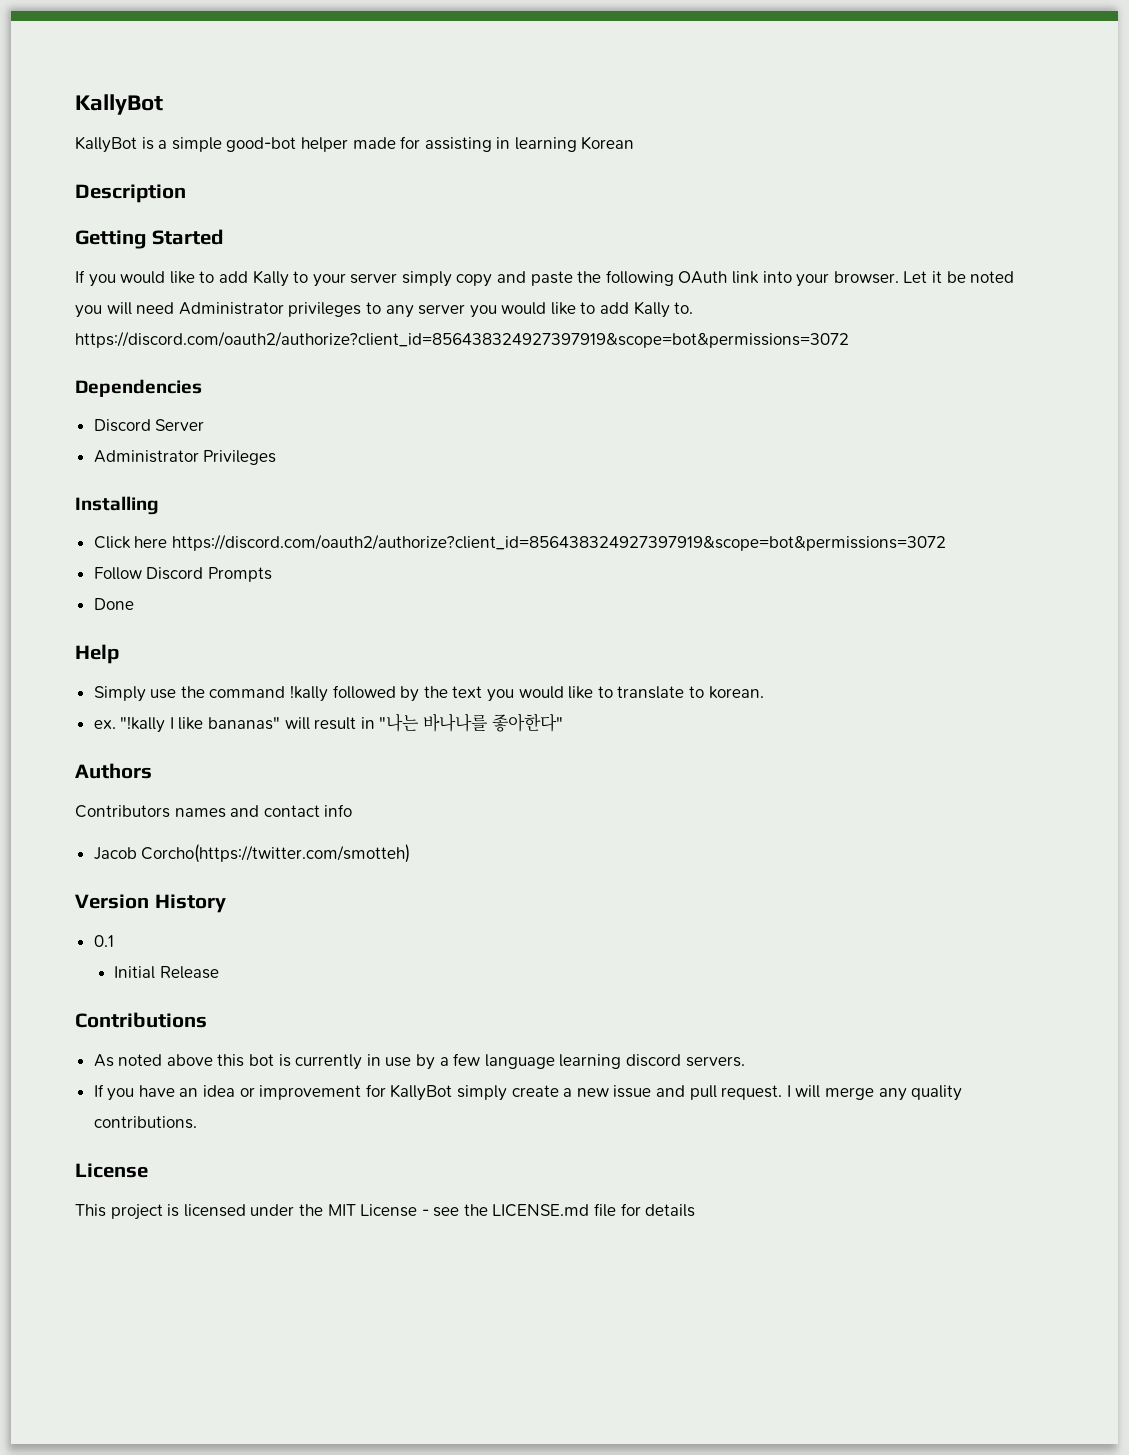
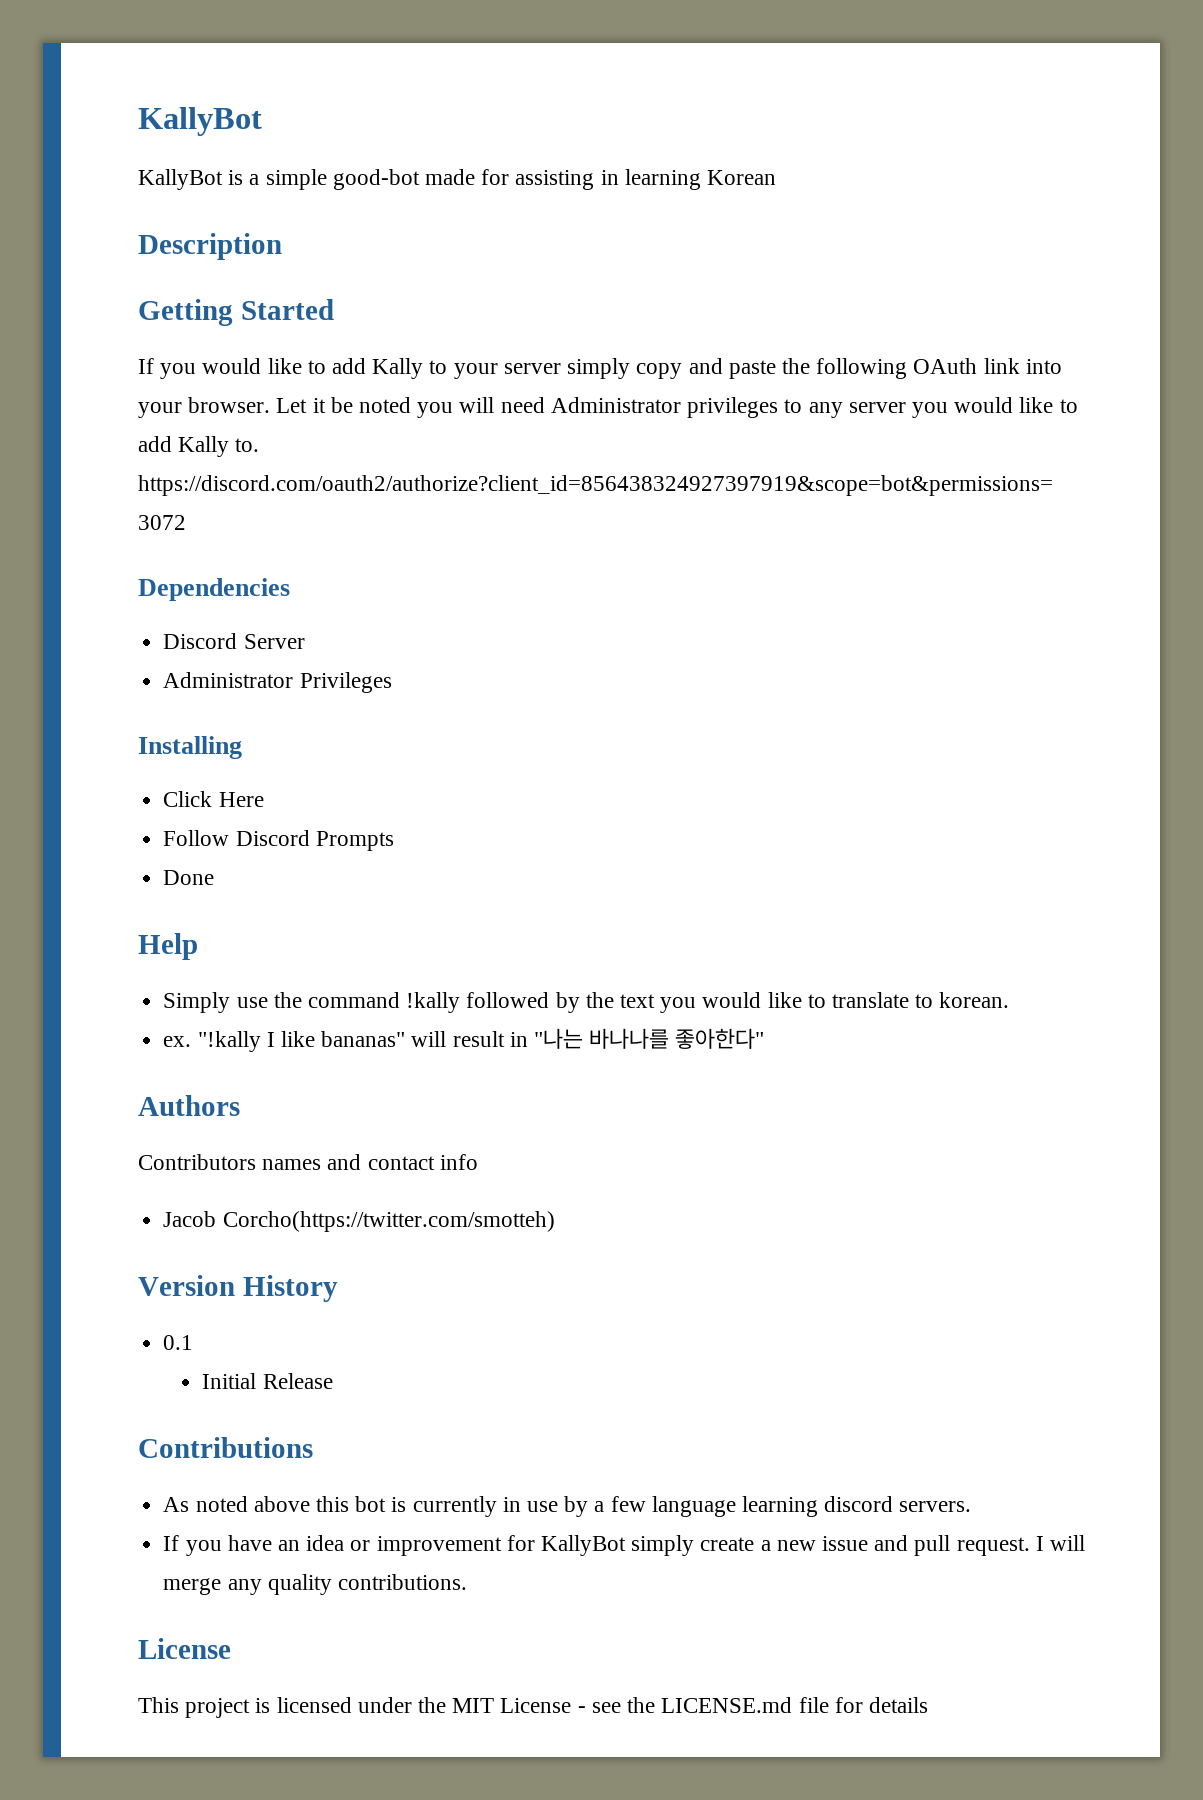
[300,137,348,152] helper -> (420, 179) none
[134,534,946,551] here https://discord.com/oauth2/authorize?client_id=856438324927397919&scope=bot&permissions=3072 -> [218,792,264,807] Here

